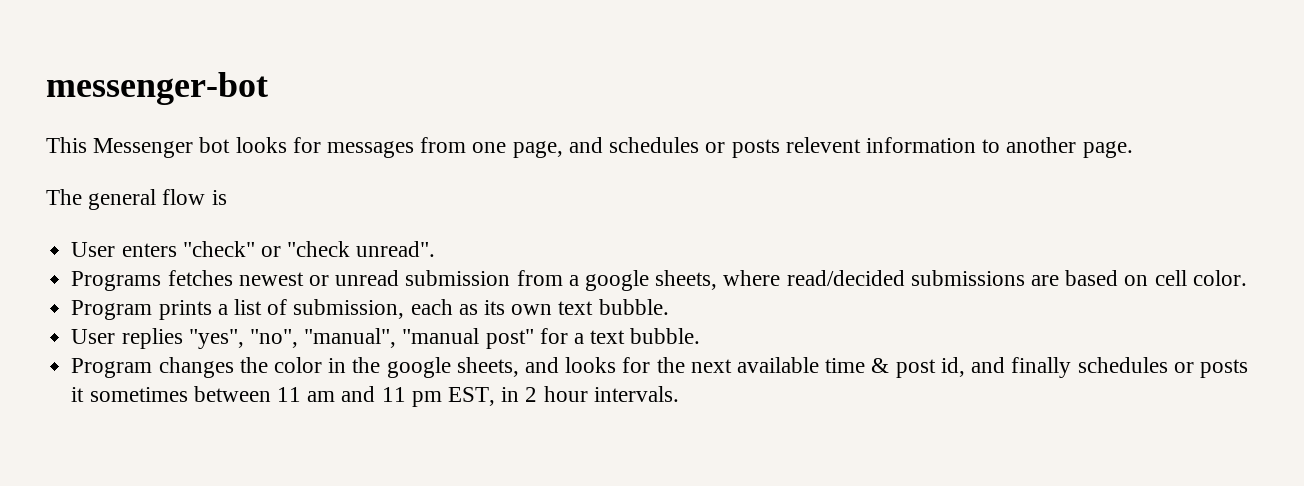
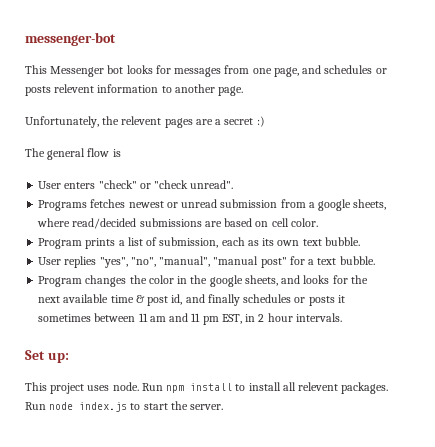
(1133, 149) none -> [25,116,265,128] // Unfortunately, the relevent pages are a secret :)
(679, 394) none -> [25,350,69,363] [25,382,389,394] [25,401,224,412] // Set up: // This project uses node. Run npm install to install all relevent packages. Run node index.js to start the server.

